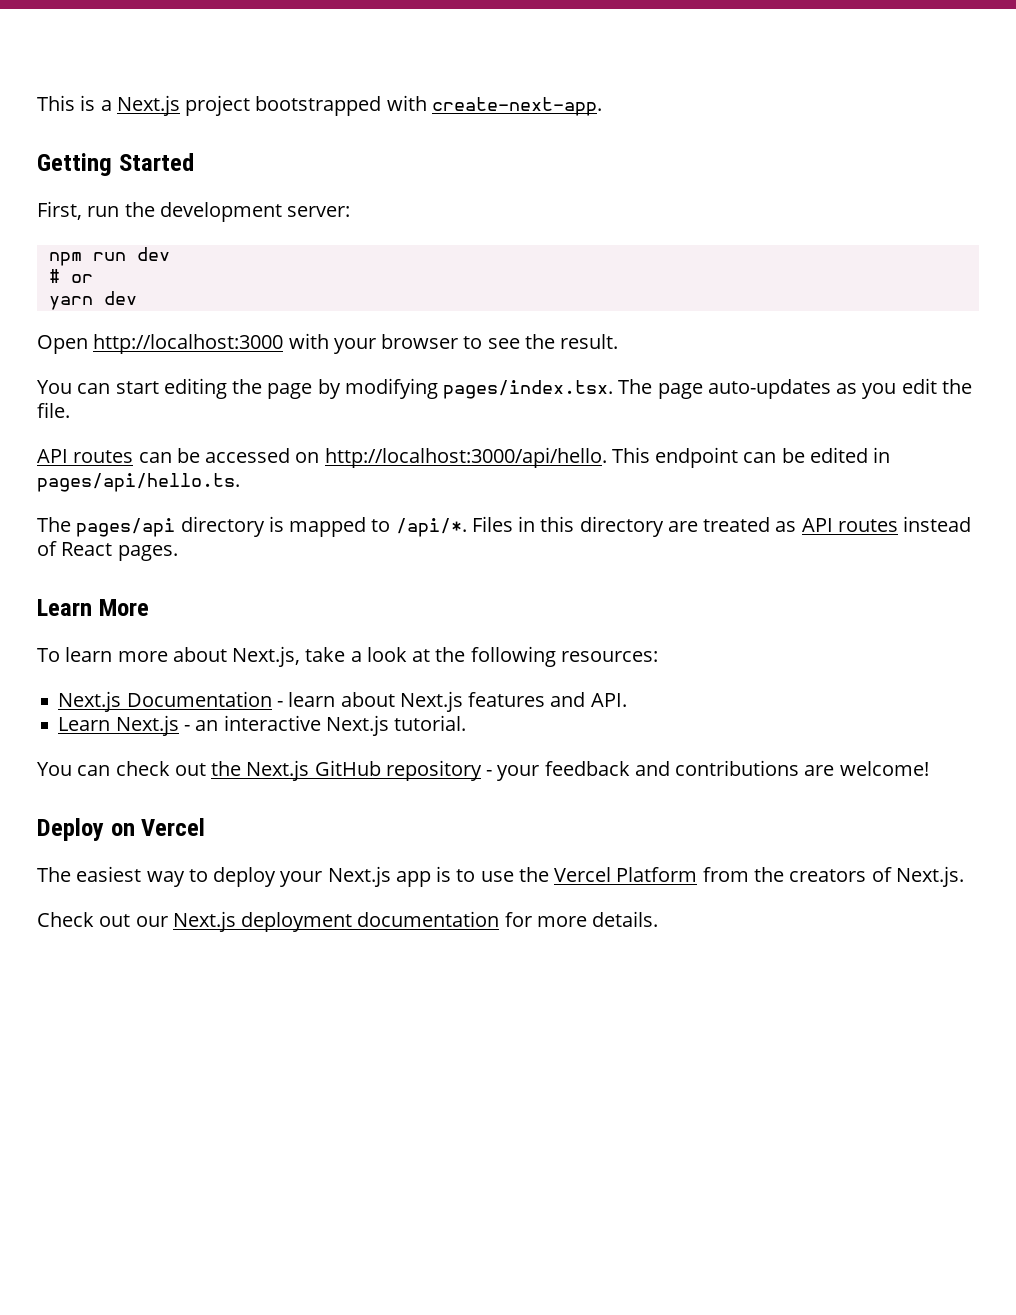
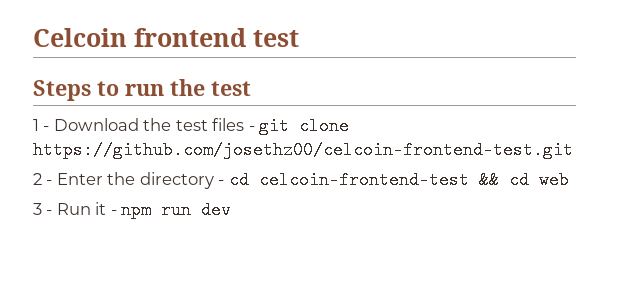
[37,95,602,116] [37,153,194,176] [37,201,351,222] [48,247,170,266] [48,269,93,283] [48,291,137,310] [37,333,619,354] [37,378,972,399] [37,402,70,418] [37,447,891,468] [37,473,240,492] [37,516,972,537] [37,541,178,561] [37,599,149,616] [37,646,658,667] [58,691,627,712] [58,715,467,736] [37,760,929,781] [37,818,206,841] [37,866,964,887] [37,911,659,932] This is a Next.js project bootstrapped with create-next-app. // Getting Started // First, run the development server: // npm run dev // # or // yarn dev // Open http://localhost:3000 with your browser to see the result. // You can start editing the page by modifying pages/index.tsx. The page auto-updates as you edit the file. // API routes can be accessed on http://localhost:3000/api/hello. This endpoint can be edited in pages/api/hello.ts. // The pages/api directory is mapped to /api/*. Files in this directory are treated as API routes instead of React pages. // Learn More // To learn more about Next.js, take a look at the following resources: // Next.js Documentation - learn about Next.js features and API. // Learn Next.js - an interactive Next.js tutorial. // You can check out the Next.js GitHub repository - your feedback and contributions are welcome! // Deploy on Vercel // The easiest way to deploy your Next.js app is to use the Vercel Platform from the creators of Next.js. // Check out our Next.js deployment documentation for more details. -> [33,28,299,47] [33,79,251,101] [33,117,350,135] [33,141,573,159] [33,171,569,189] [33,201,232,219] Celcoin frontend test // Steps to run the test // 1 - Download the test files - git clone https://github.com/josethz00/celcoin-frontend-test.git // 2 - Enter the directory - cd celcoin-frontend-test && cd web // 3 - Run it - npm run dev

